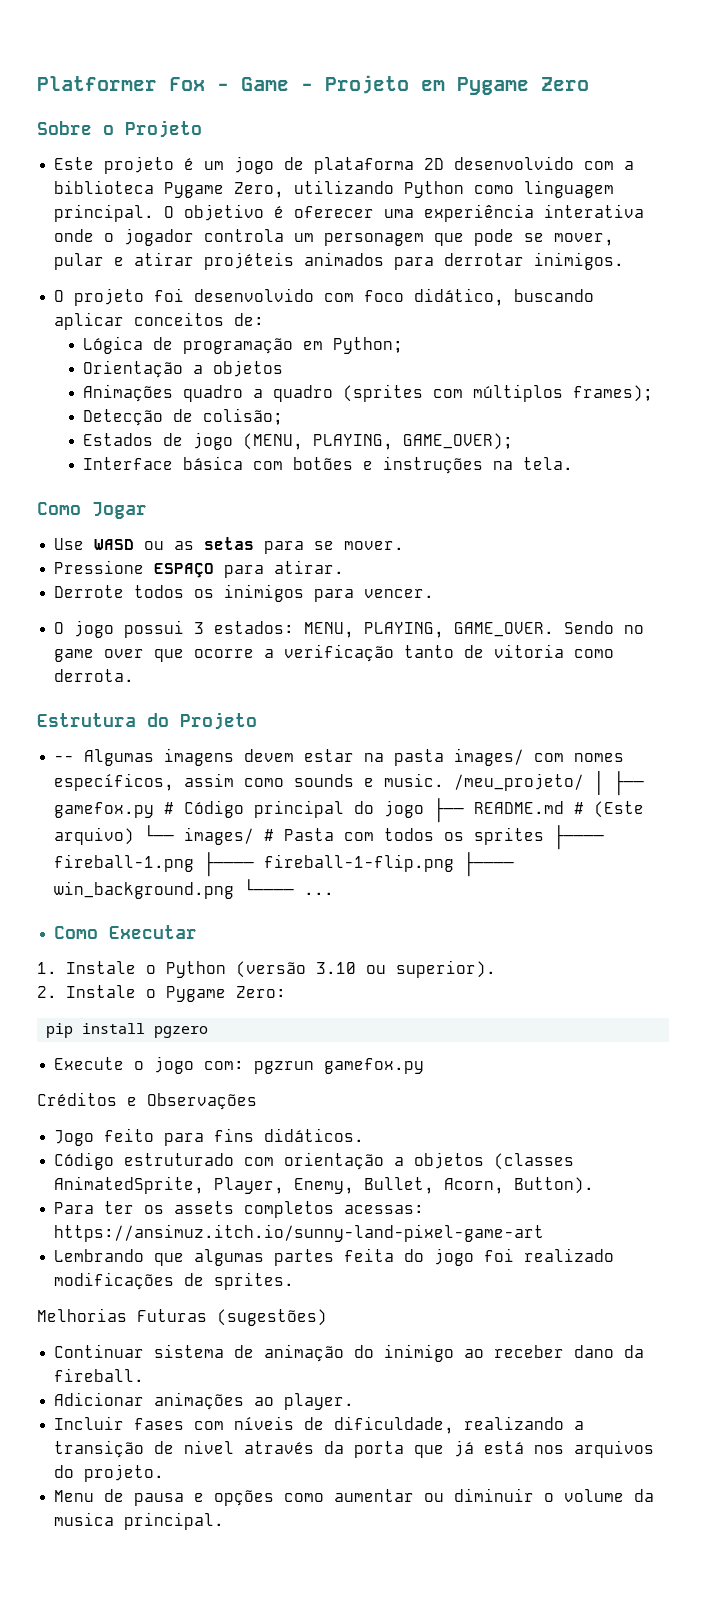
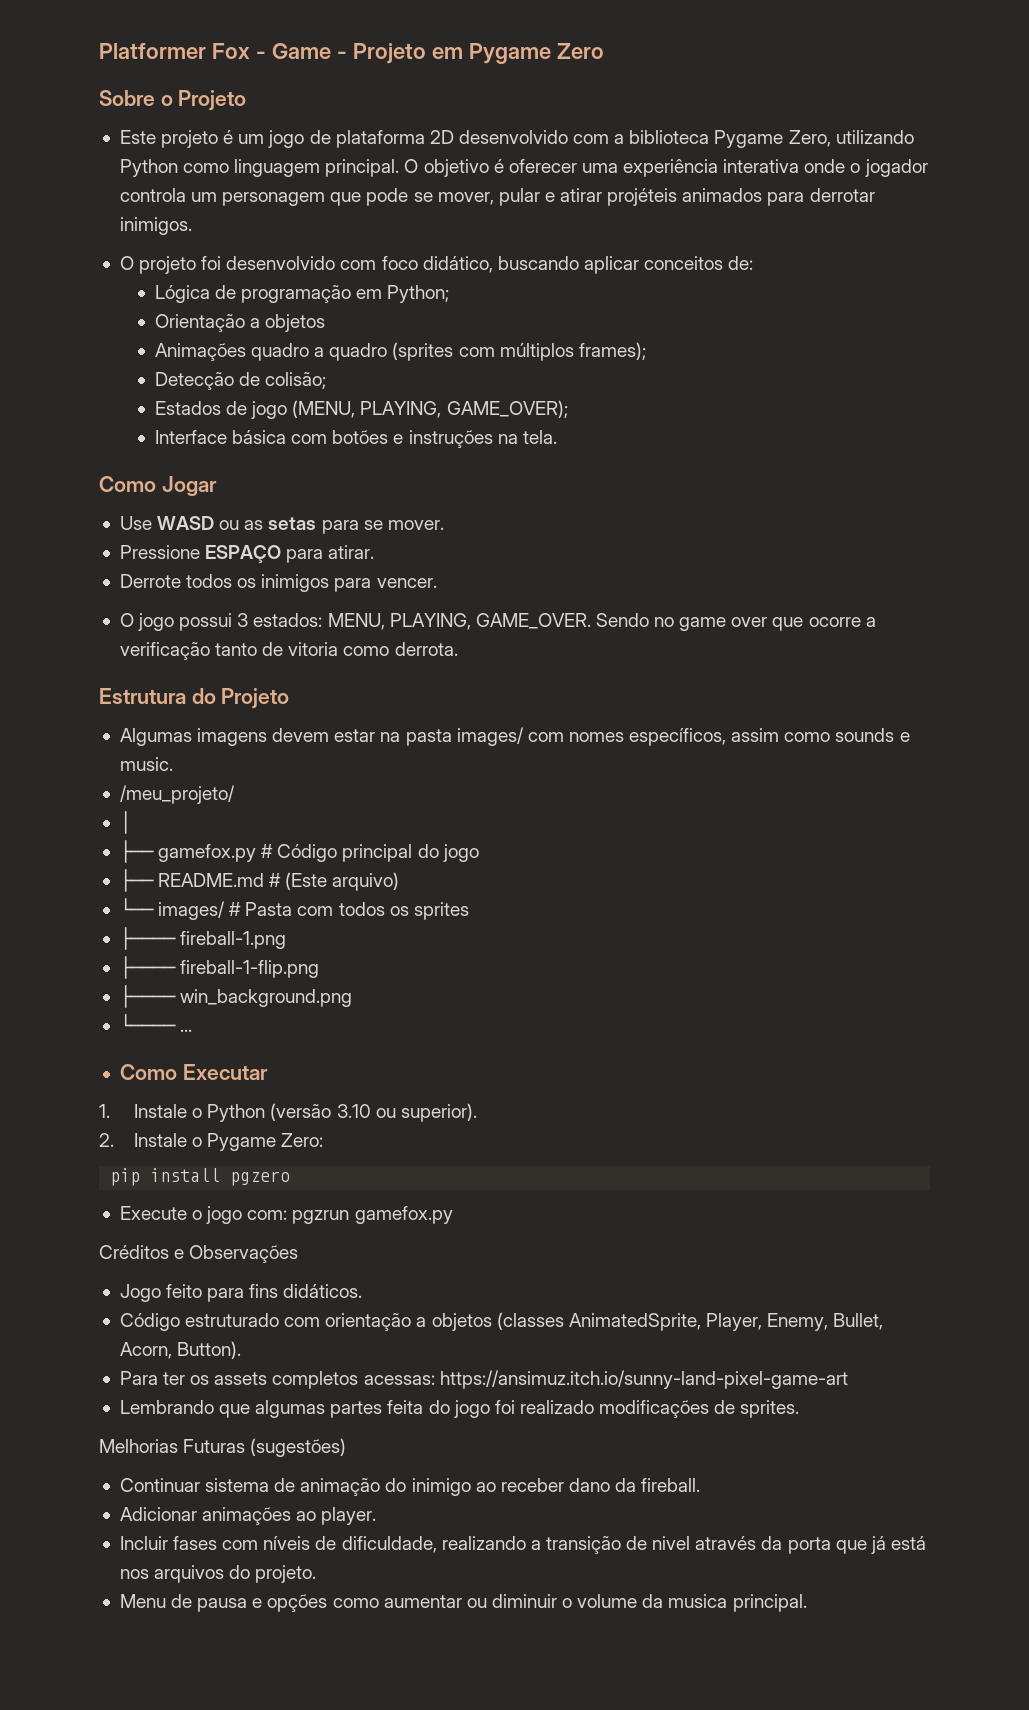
[54,755,75,762] -- -> (290, 698) none
(445, 780) none -> (173, 764) //
(585, 782) none -> (235, 794) //
(605, 783) none -> (131, 822) //
(425, 809) none -> (479, 853) //
(135, 836) none -> (400, 881) //
(545, 836) none -> (469, 911) //
(195, 863) none -> (287, 940) //
(455, 863) none -> (320, 969) //
(235, 890) none -> (353, 998) //

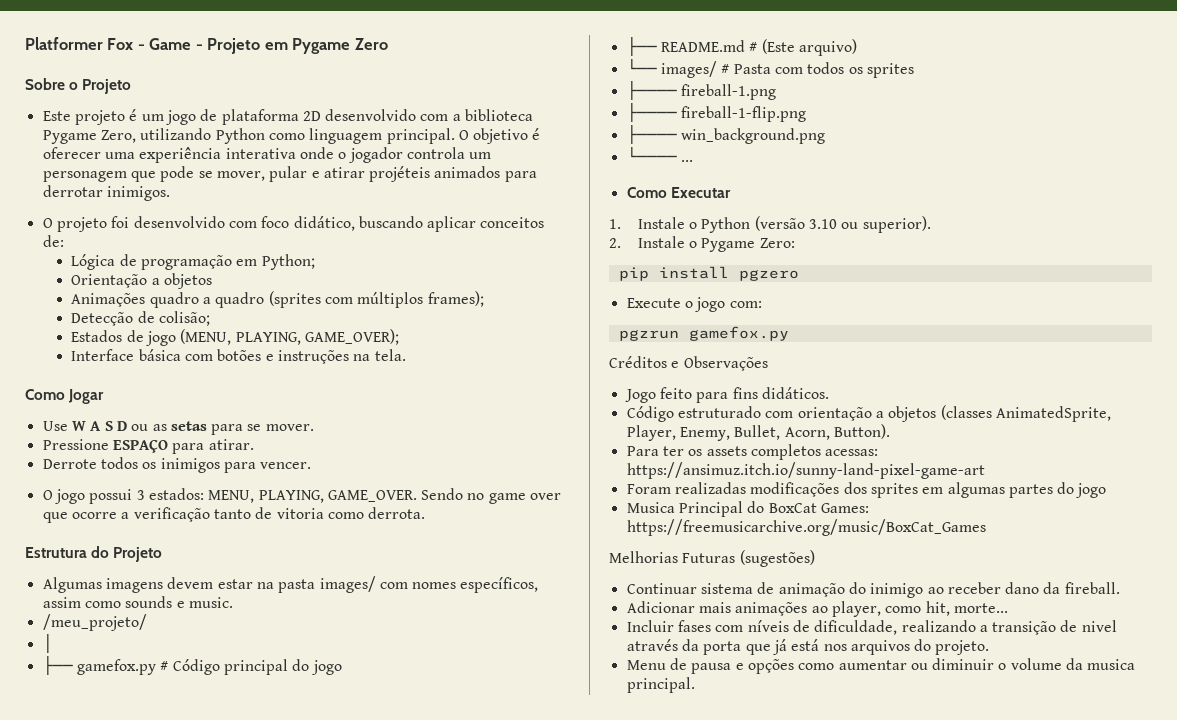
[157,516,215,530] WASD -> [71,421,127,431] W A S D
(288, 1215) none -> (762, 304) //
[119,1400,251,1418] Lembrando que -> [626,482,944,498] Foram realizadas modificações dos sprites em
[387,1400,800,1418] feita do jogo foi realizado modificações de sprites. -> [1057,482,1107,498] [626,501,869,517] [626,519,986,536] do jogo // Musica Principal do BoxCat Games: https://freemusicarchive.org/music/BoxCat_Games
(197, 1514) none -> [698,602,731,613] mais
[321,1507,377,1525] player. -> [831,601,1008,617] player, como hit, morte...

